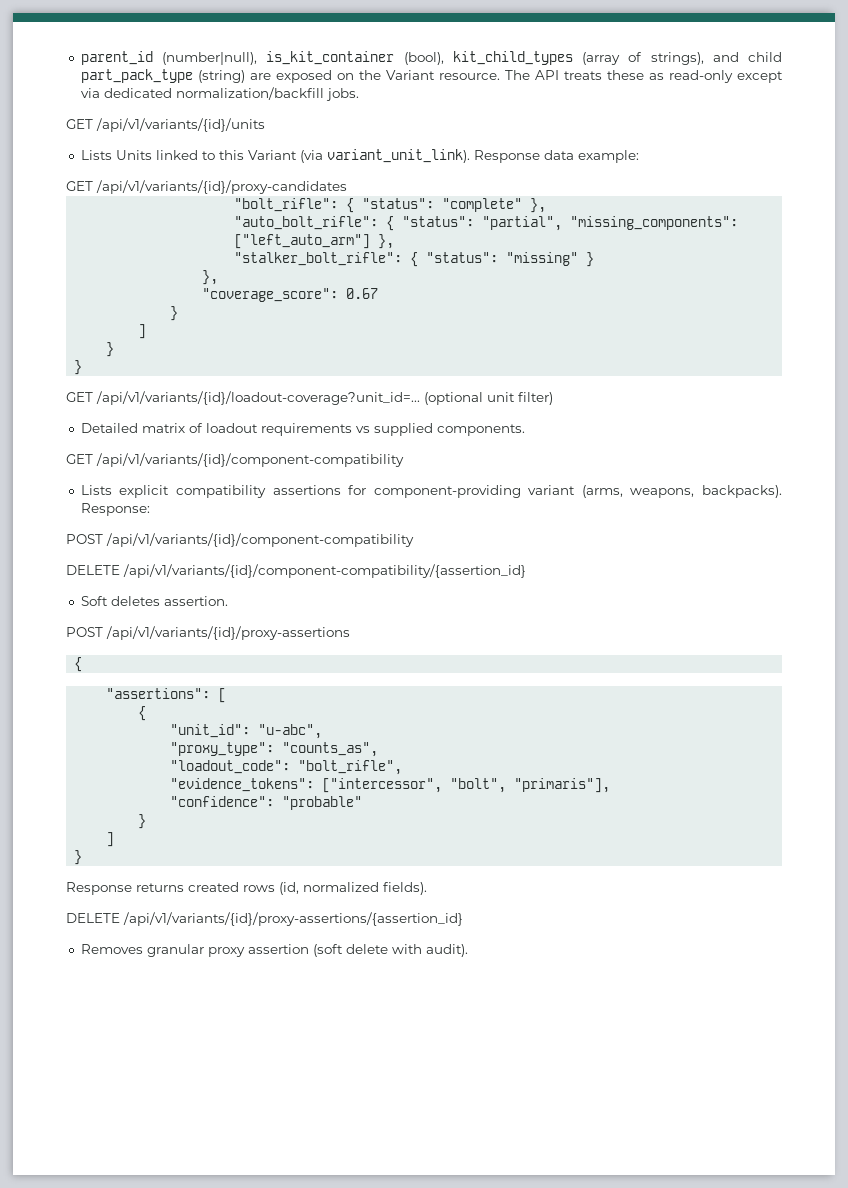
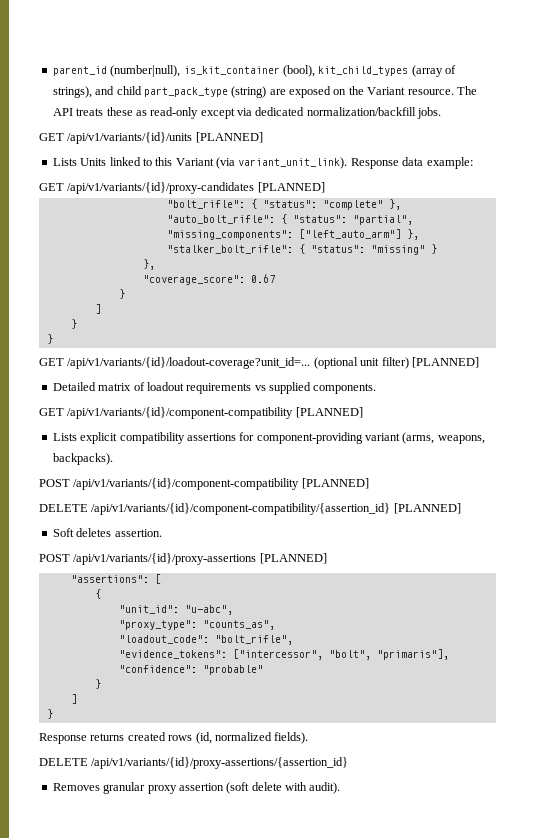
(265, 125) none -> [195,132,263,143] [PLANNED]
(347, 187) none -> [257,182,325,193] [PLANNED]
(553, 398) none -> [411,357,479,368] [PLANNED]
(404, 460) none -> [295,407,363,418] [PLANNED]
[80,503,150,516] Response: -> (113, 459) none
(414, 540) none -> [301,478,369,489] [PLANNED]
(526, 571) none -> [393,503,461,514] [PLANNED]
[74,657,83,672] // { -> [259,553,327,564] [PLANNED]

